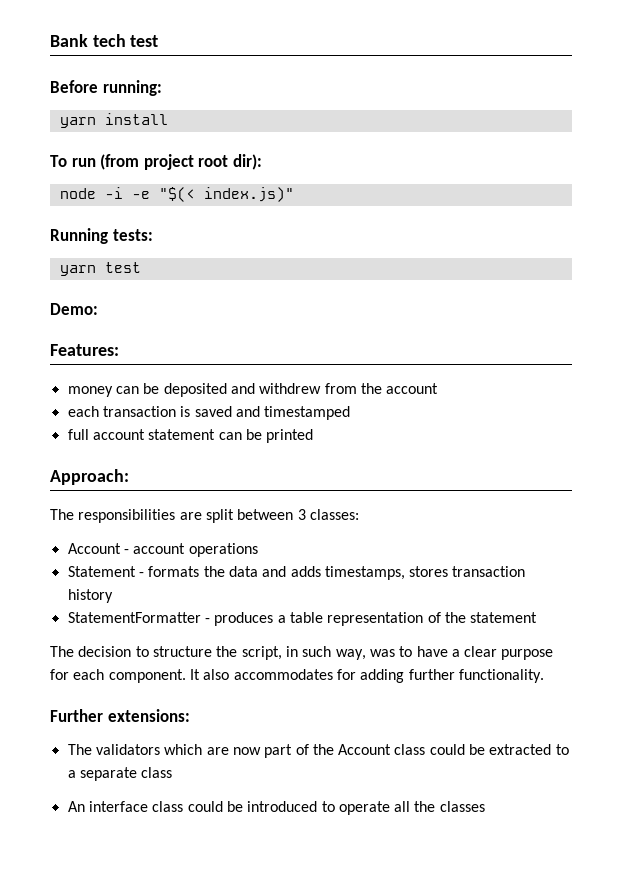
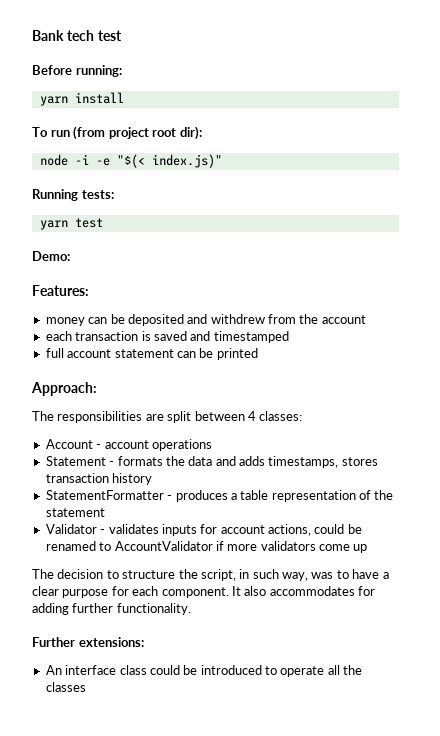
[297,509,306,520] 3 -> [247,411,256,421] 4
(538, 617) none -> [45,524,362,536] [45,541,368,553] // Validator - validates inputs for account actions, could be renamed to AccountValidator if more validators come up
[67,744,569,758] [67,767,173,781] // The validators which are now part of the Account class could be extracted to a separate class -> (144, 642) none

